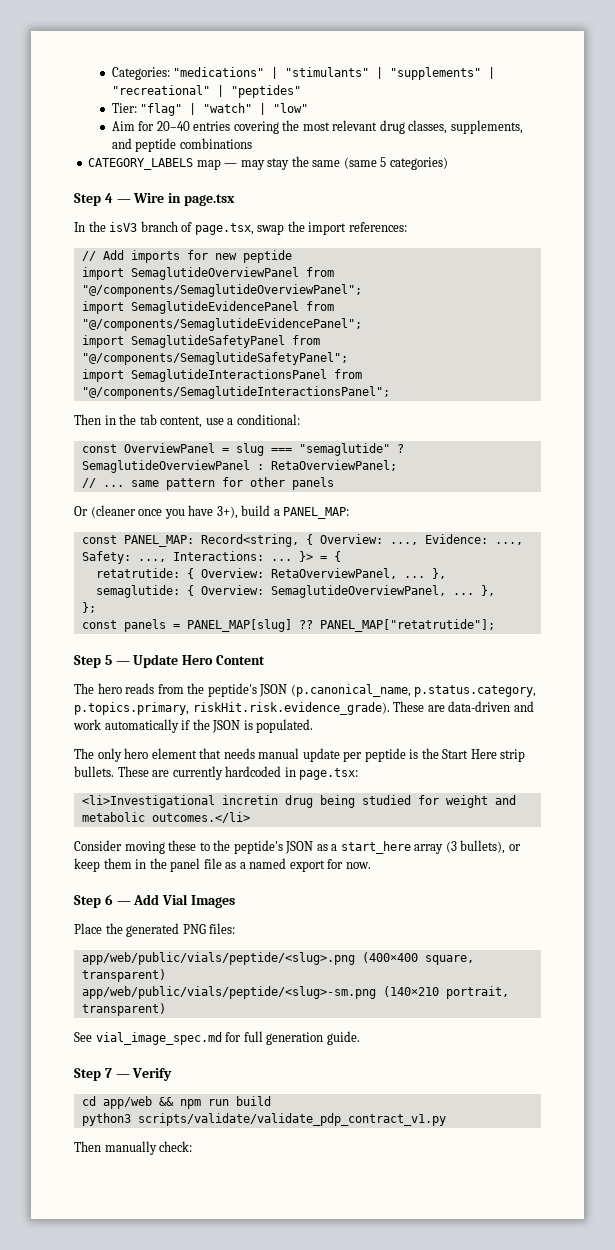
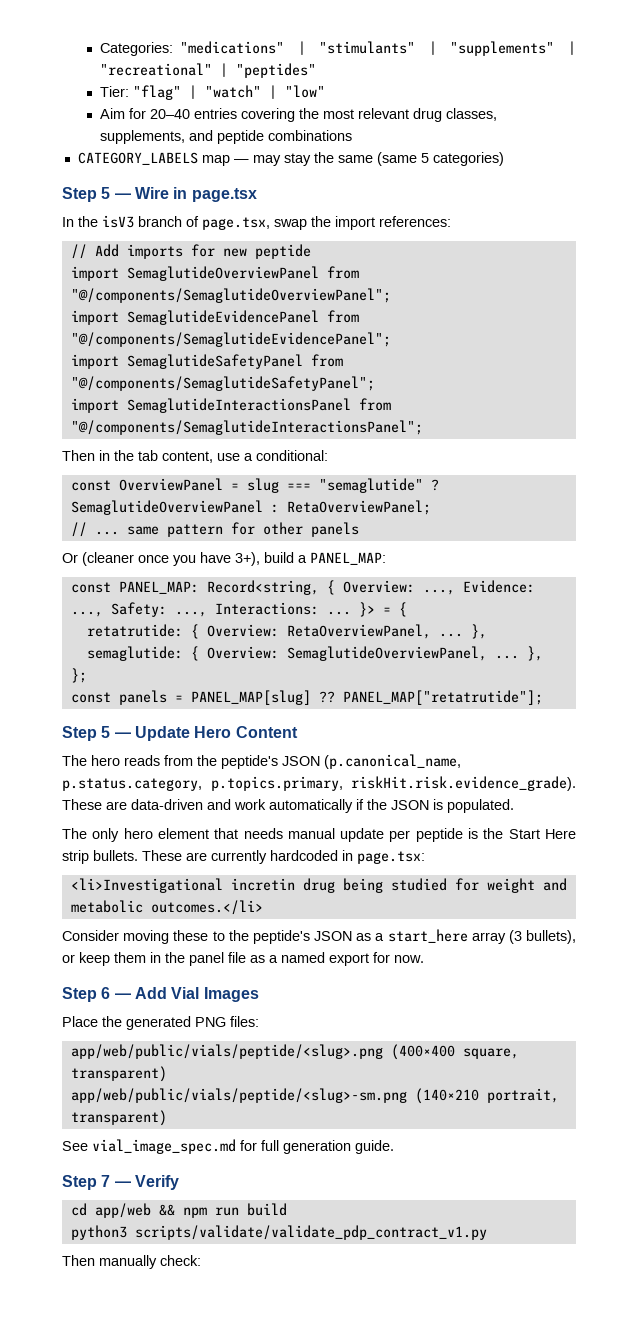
[104,193,113,203] 4 -> [101,187,111,199] 5

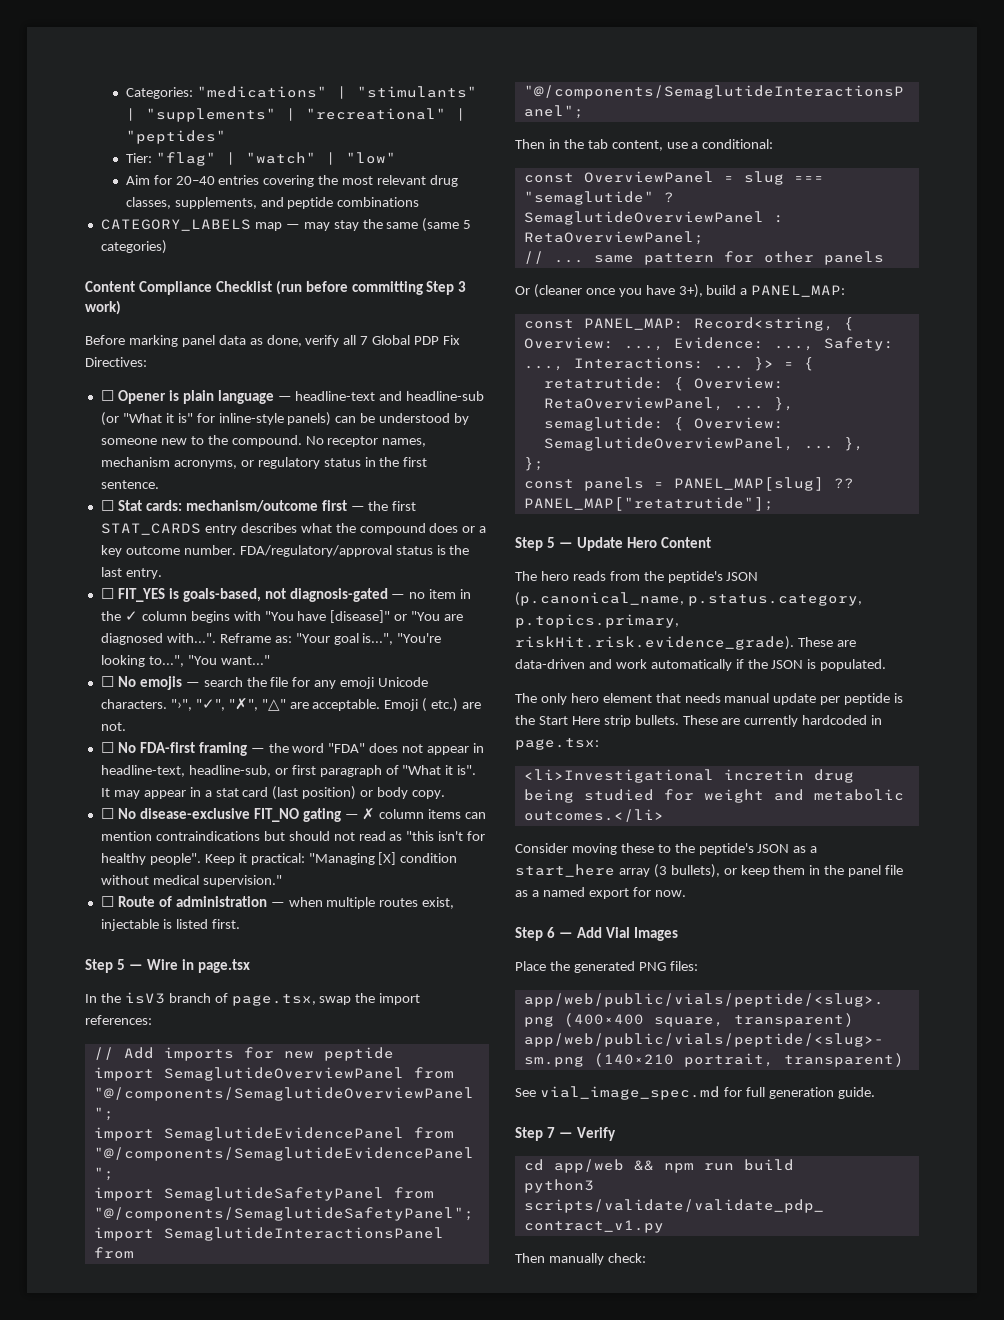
(504, 159) none -> [85,280,467,295] [85,300,121,315] [85,335,461,347] [85,357,147,367] [100,390,485,404] [100,412,470,426] [100,435,427,447] [100,457,428,469] [100,480,159,489] [100,500,417,512] [100,523,487,535] [100,545,470,557] [100,567,162,579] [100,588,472,602] [100,610,464,623] [100,633,442,645] [100,655,270,667] [100,676,429,690] [100,698,482,712] [100,722,126,731] [100,742,485,756] [100,765,477,777] [100,786,446,800] [100,808,487,822] [100,831,486,841] [100,852,458,865] [100,875,282,887] [100,896,455,909] [100,919,240,931] // Content Compliance Checklist (run before committing Step 3 work) // Before marking panel data as done, verify all 7 Global PDP Fix Directives: // ☐ Opener is plain language — headline-text and headline-sub (or "What it is" for inline-style panels) can be understood by someone new to the compound. No receptor names, mechanism acronyms, or regulatory status in the first sentence. // ☐ Stat cards: mechanism/outcome first — the first STAT_CARDS entry describes what the compound does or a key outcome number. FDA/regulatory/approval status is the last entry. // ☐ FIT_YES is goals-based, not diagnosis-gated — no item in the ✓ column begins with "You have [disease]" or "You are diagnosed with...". Reframe as: "Your goal is...", "You're looking to...", "You want..." // ☐ No emojis — search the file for any emoji Unicode characters. "›", "✓", "✗", "△" are acceptable. Emoji ( etc.) are not. // ☐ No FDA-first framing — the word "FDA" does not appear in headline-text, headline-sub, or first paragraph of "What it is". It may appear in a stat card (last position) or body copy. // ☐ No disease-exclusive FIT_NO gating — ✗ column items can mention contraindications but should not read as "this isn't for healthy people". Keep it practical: "Managing [X] condition without medical supervision." // ☐ Route of administration — when multiple routes exist, injectable is listed first.

